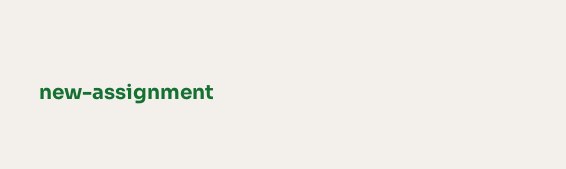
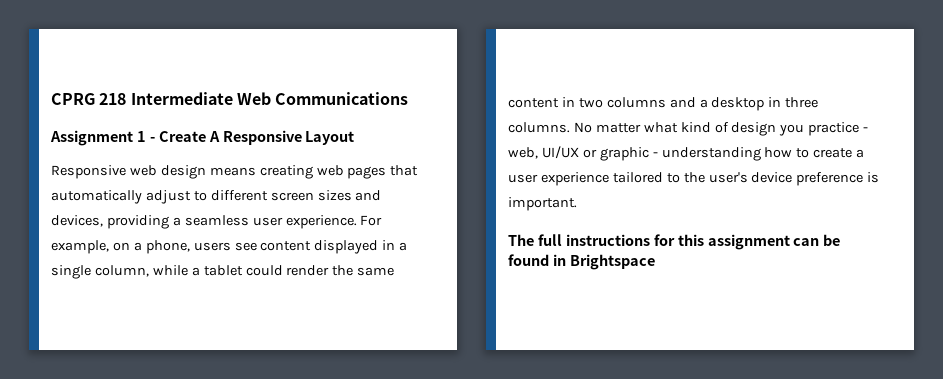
[39,83,214,104] new-assignment -> [51,92,409,105] [50,130,355,146] [51,165,419,179] [51,190,382,204] [51,215,383,229] [51,240,408,254] [51,265,395,279] [508,97,819,111] [508,122,869,136] [508,146,865,161] [508,172,880,186] [508,197,577,211] [508,234,841,250] [508,254,655,270] CPRG 218 Intermediate Web Communications // Assignment 1 - Create A Responsive Layout // Responsive web design means creating web pages that automatically adjust to different screen sizes and devices, providing a seamless user experience. For example, on a phone, users see content displayed in a single column, while a tablet could render the same content in two columns and a desktop in three columns. No matter what kind of design you practice - web, UI/UX or graphic - understanding how to create a user experience tailored to the user's device preference is important. // The full instructions for this assignment can be found in Brightspace

